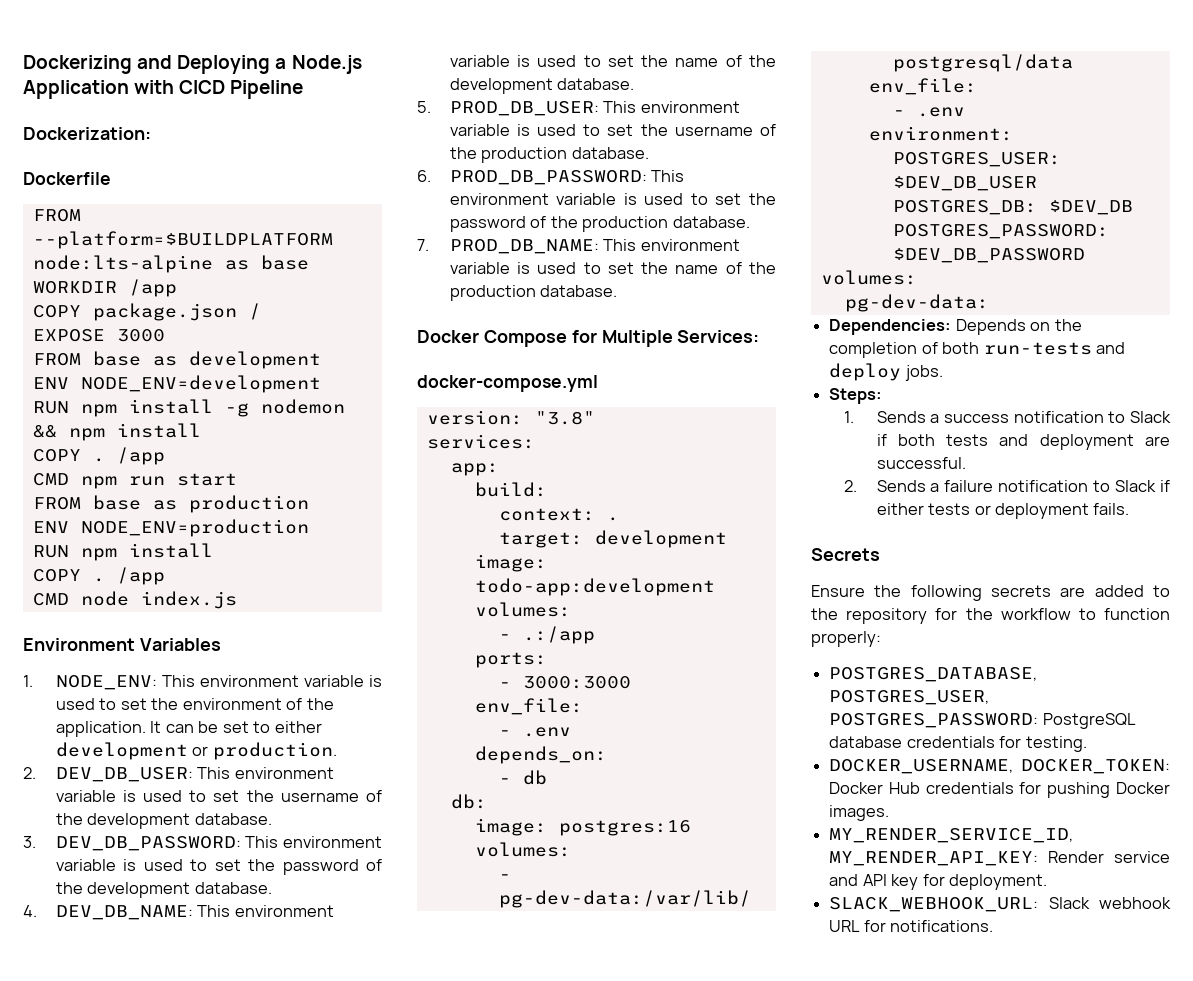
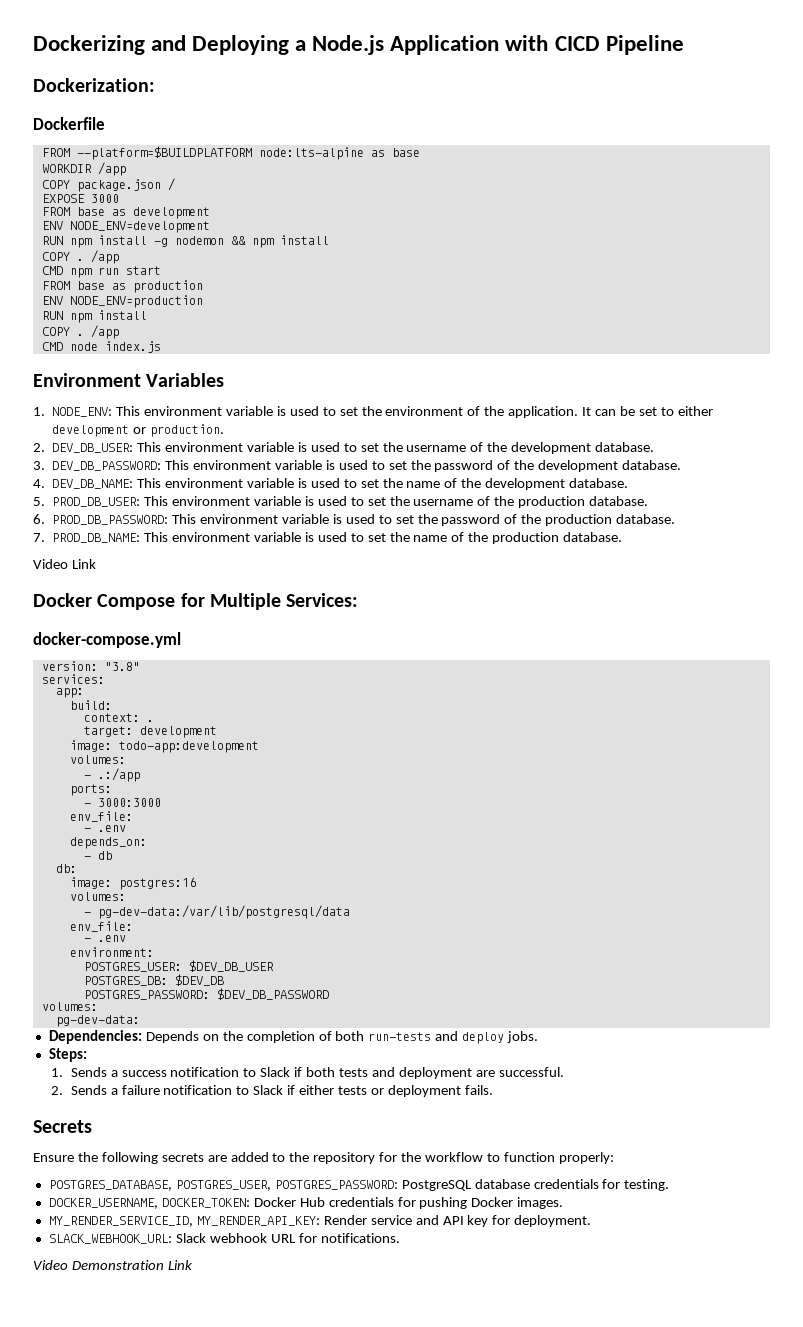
(618, 291) none -> [33,559,96,569] // Video Link
(994, 926) none -> [33,1260,192,1270] // Video Demonstration Link

